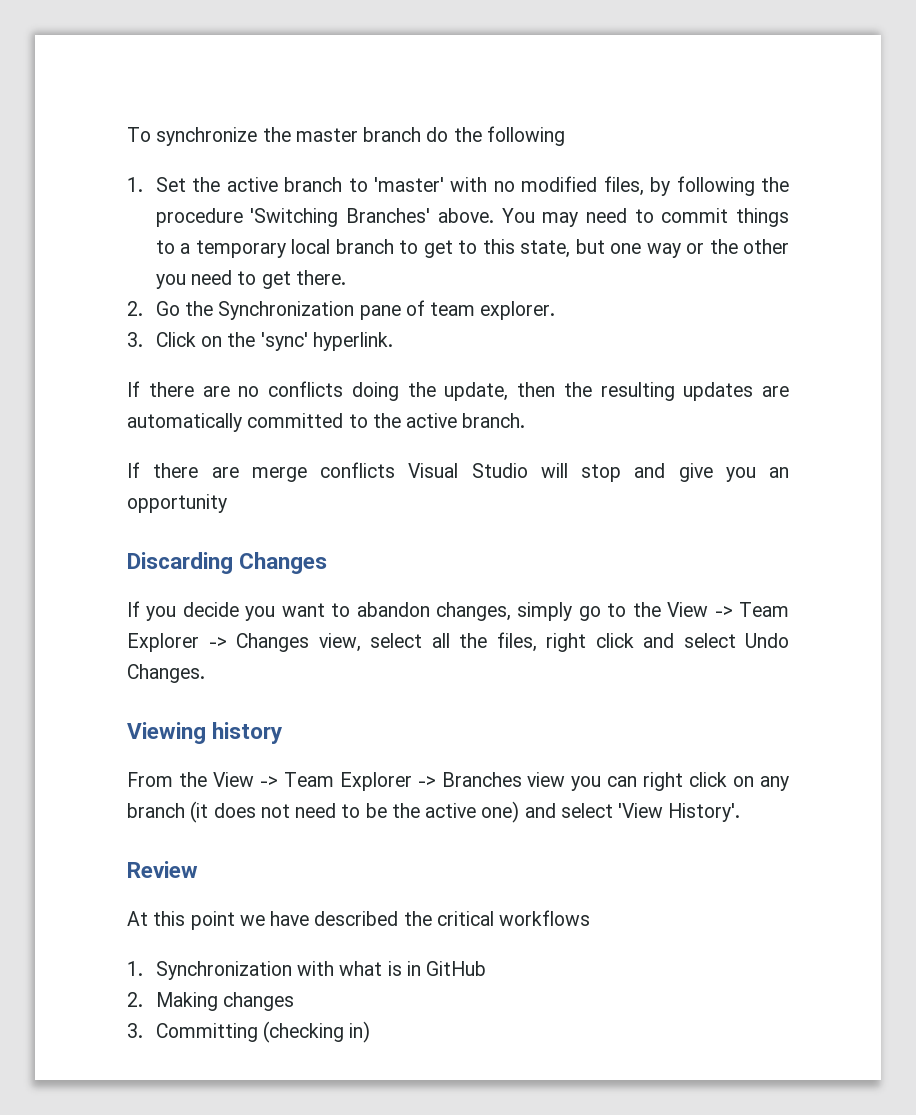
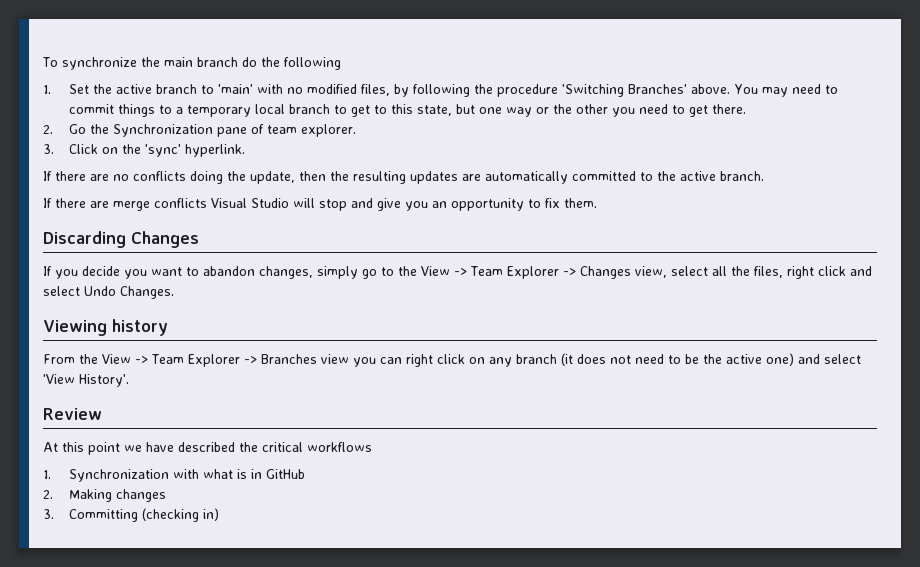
[295,128,358,142] master -> [163,57,193,67] main
[373,177,444,192] 'master' -> [218,84,254,94] 'main'
(227, 503) none -> [528,198,597,208] to fix them.

